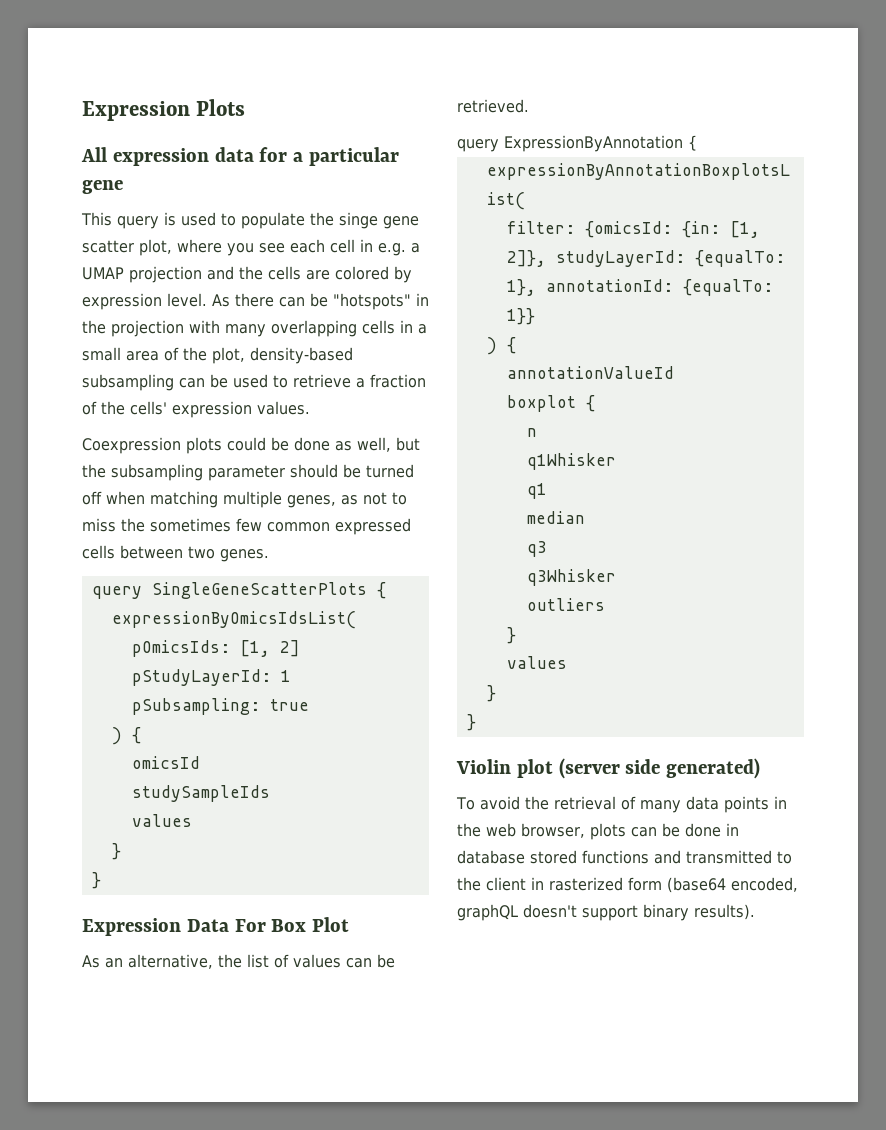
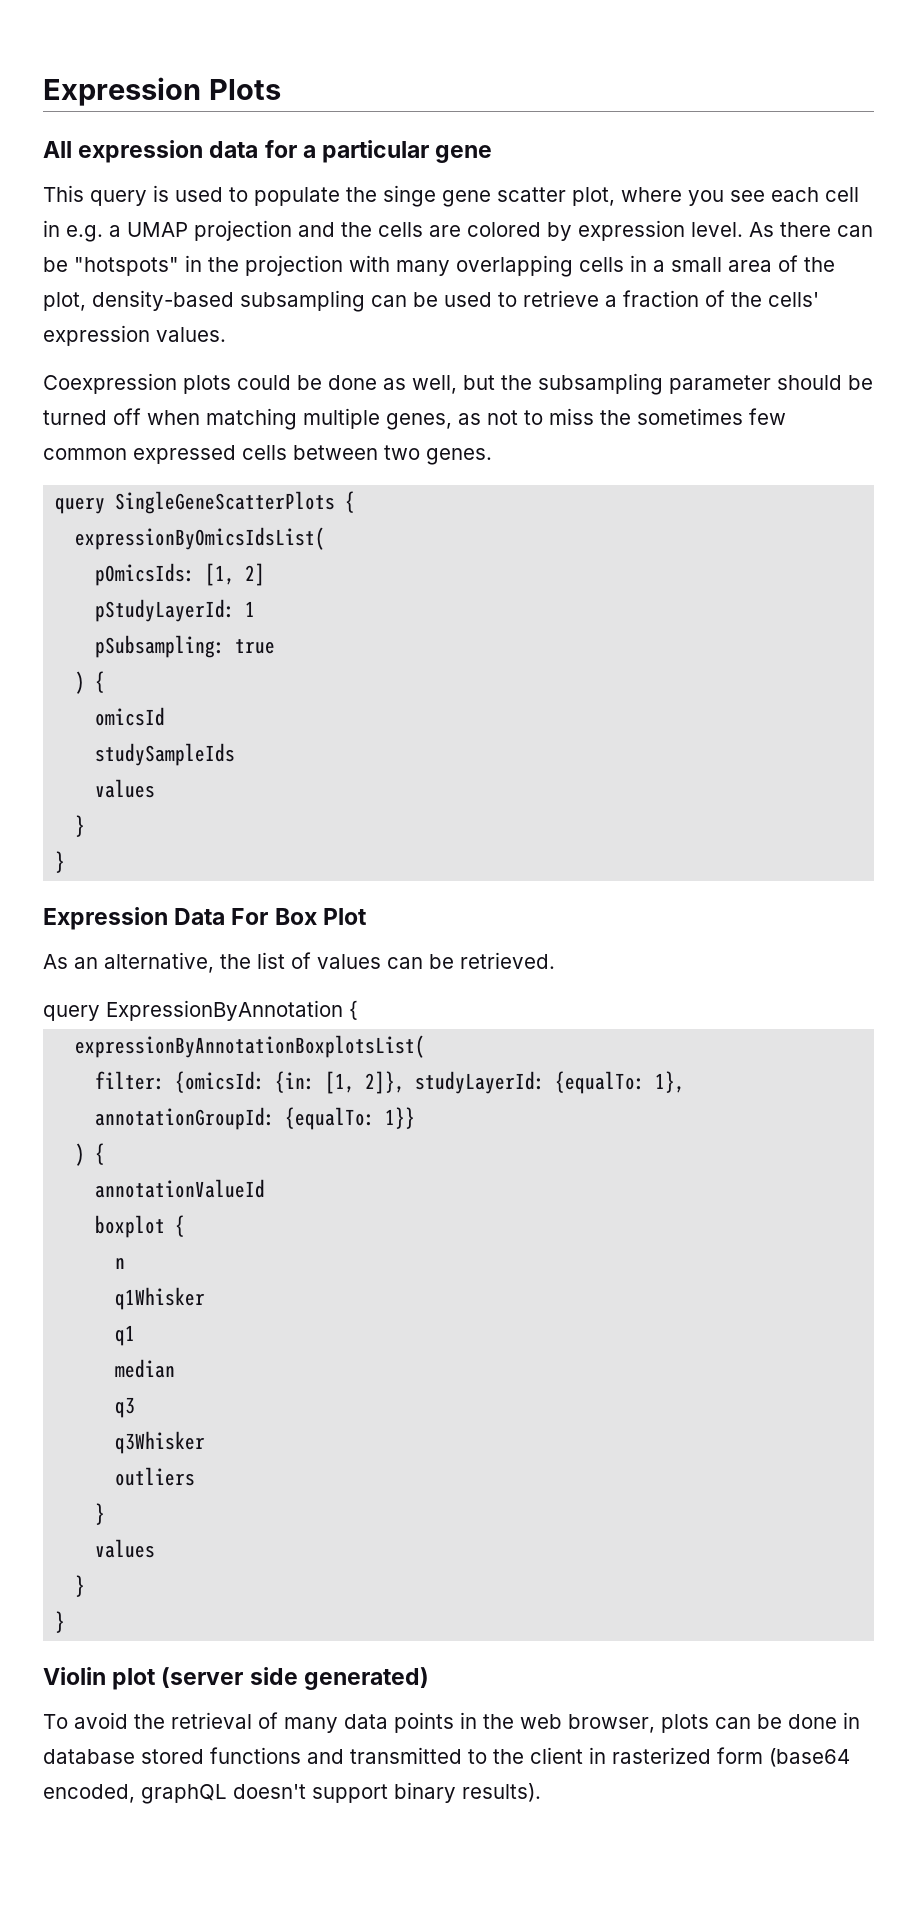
[545,279,673,292] annotationId: -> [95,1107,276,1130] annotationGroupId:

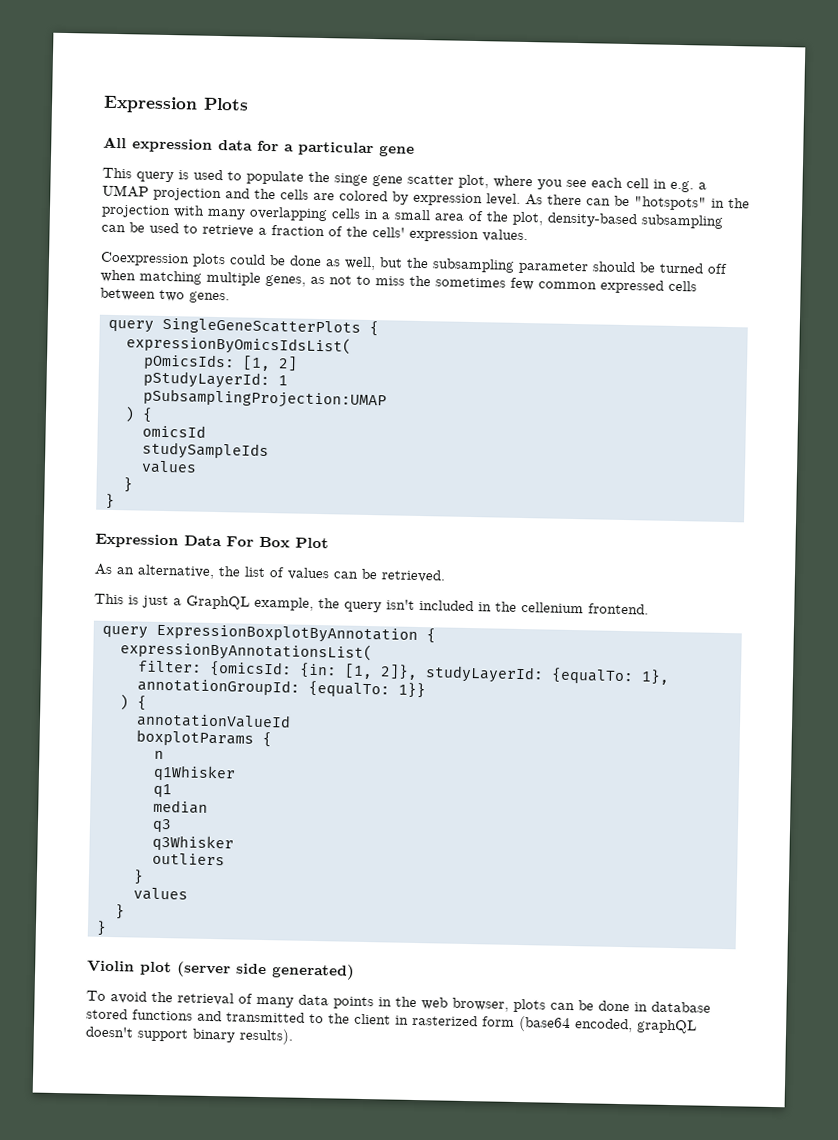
[95,635,276,658] pSubsampling: true -> [142,388,387,410] pSubsamplingProjection:UMAP
[43,1000,358,1021] [75,1035,426,1058] query ExpressionByAnnotation { // expressionByAnnotationBoxplotsList( -> [94,593,649,615] [101,623,436,644] [119,640,373,663] This is just a GraphQL example, the query isn't included in the cellenium frontend. // query ExpressionBoxplotByAnnotation { // expressionByAnnotationsList(
[95,1215,166,1238] boxplot -> [135,729,254,747] boxplotParams

